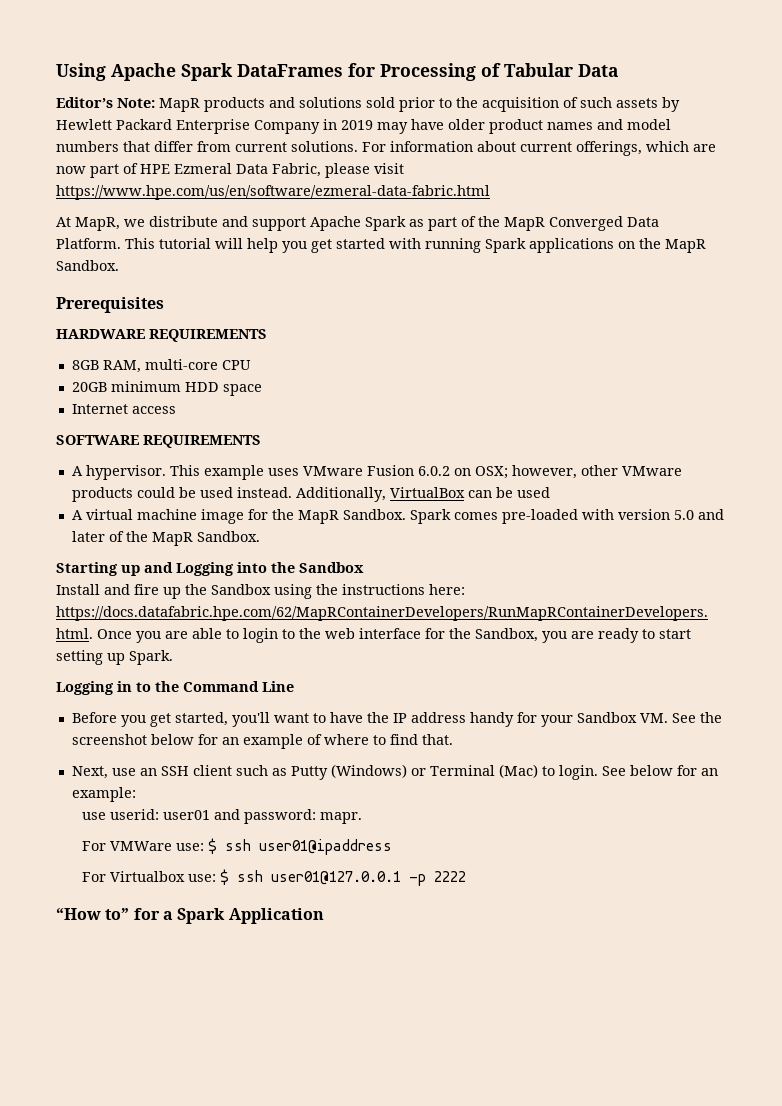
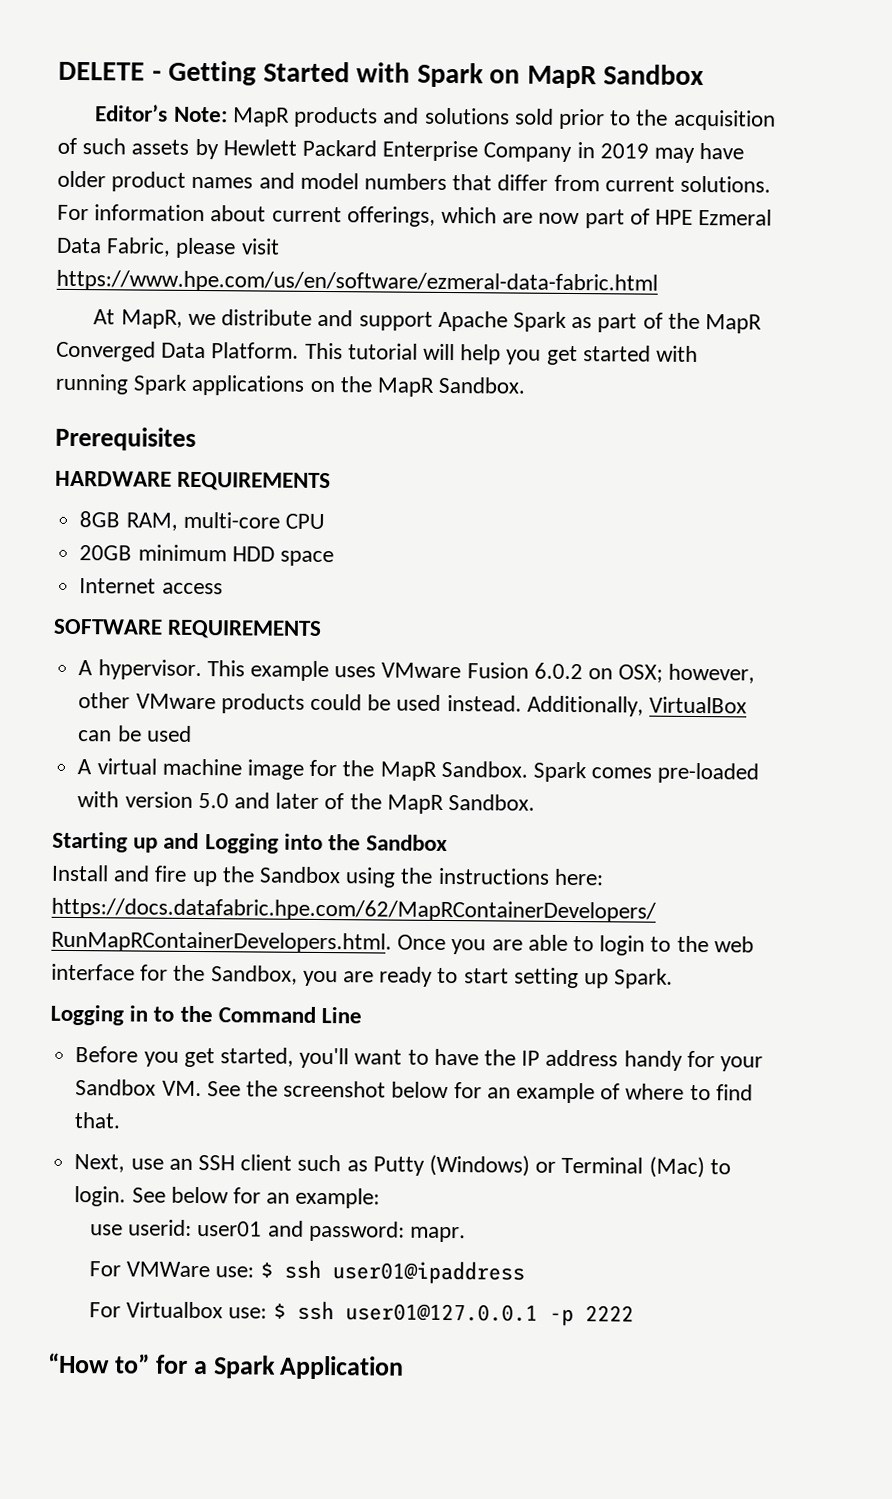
[56,63,618,81] Using Apache Spark DataFrames for Processing of Tabular Data -> [58,60,705,89] DELETE - Getting Started with Spark on MapR Sandbox

